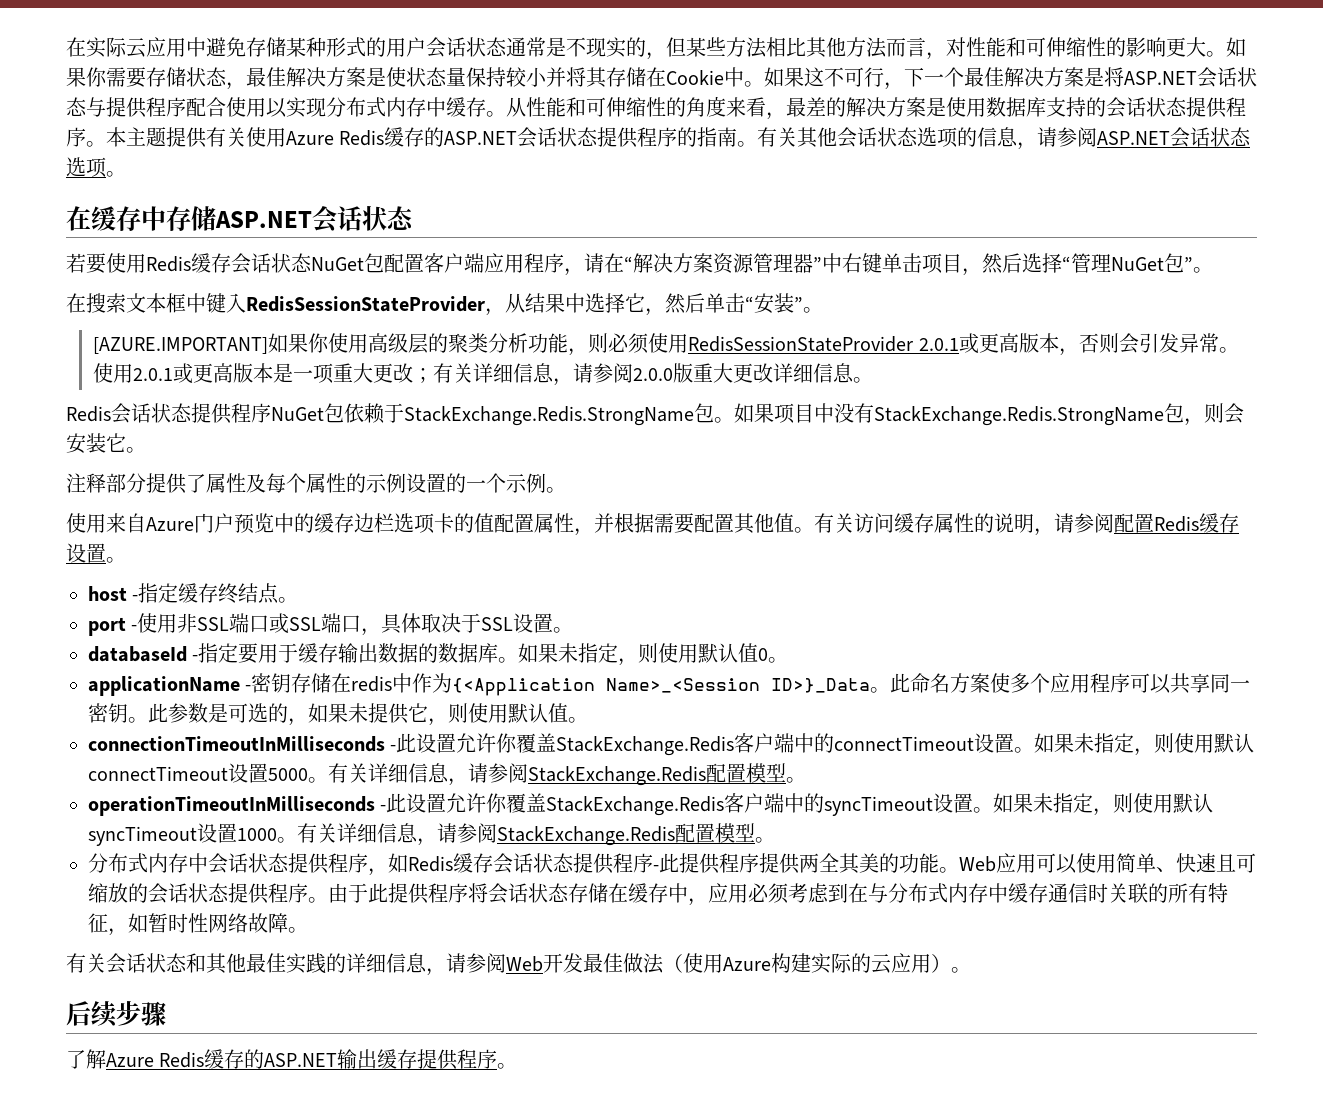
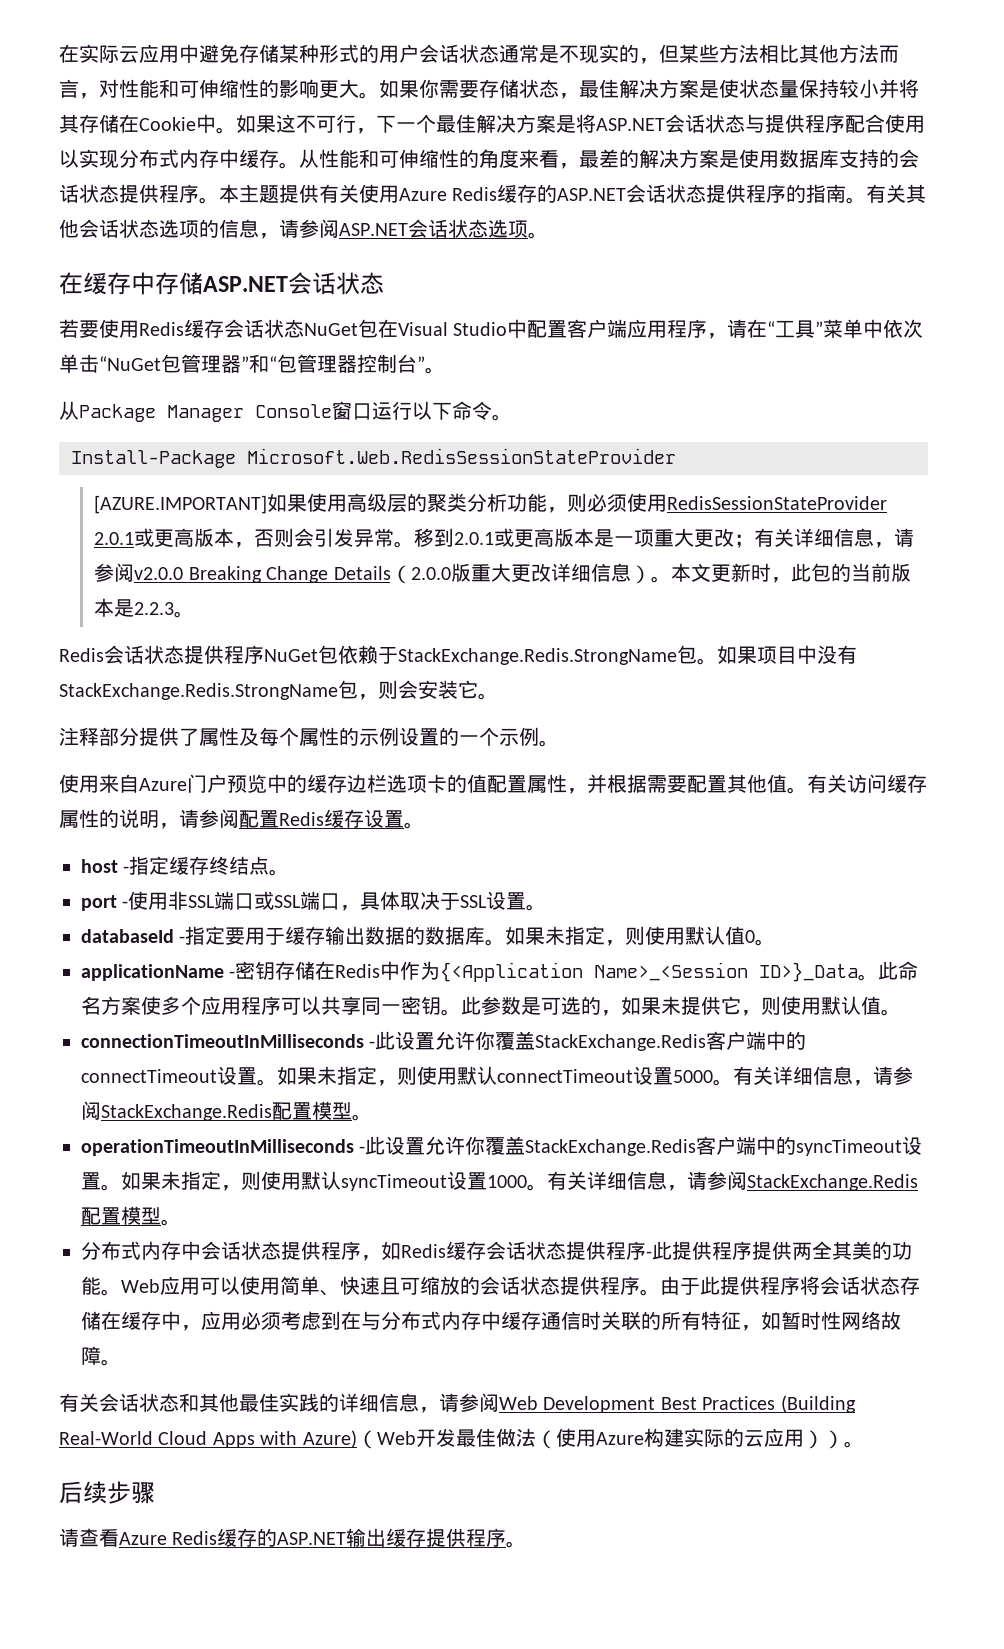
(384, 263) none -> [378,319,528,338] 在Visual Studio中
[633,253,1213,276] [66,293,823,316] 解决方案资源管理器”中右键单击项目，然后选择“管理NuGet包”。 // 在搜索文本框中键入RedisSessionStateProvider，从结果中选择它，然后单击“安装”。 -> [775,319,924,338] [59,354,445,374] [59,401,512,422] [71,448,676,468] 工具”菜单中依次单击“NuGet包管理器”和“包管理器控制台”。 // 从Package Manager Console窗口运行以下命令。 // Install-Package Microsoft.Web.RedisSessionStateProvider
[308,333,330,353] 你 -> (308, 503) none
[93,363,134,383] 使用 -> [414,528,455,547] 移到
(634, 373) none -> [134,565,411,584] v2.0.0 Breaking Change Details（
(855, 373) none -> [630,563,911,584] [94,598,175,617] ）。本文更新时，此包的当前版本是2.2.3
[351,676,393,692] redis -> [335,964,381,978] Redis
(543, 964) none -> [543,1395,856,1413] [59,1430,416,1449] Development Best Practices (Building Real-World Cloud Apps with Azure)（Web
(951, 963) none -> [823,1430,844,1449] ）
[66,1049,106,1069] 了解 -> [59,1528,119,1547] 请查看

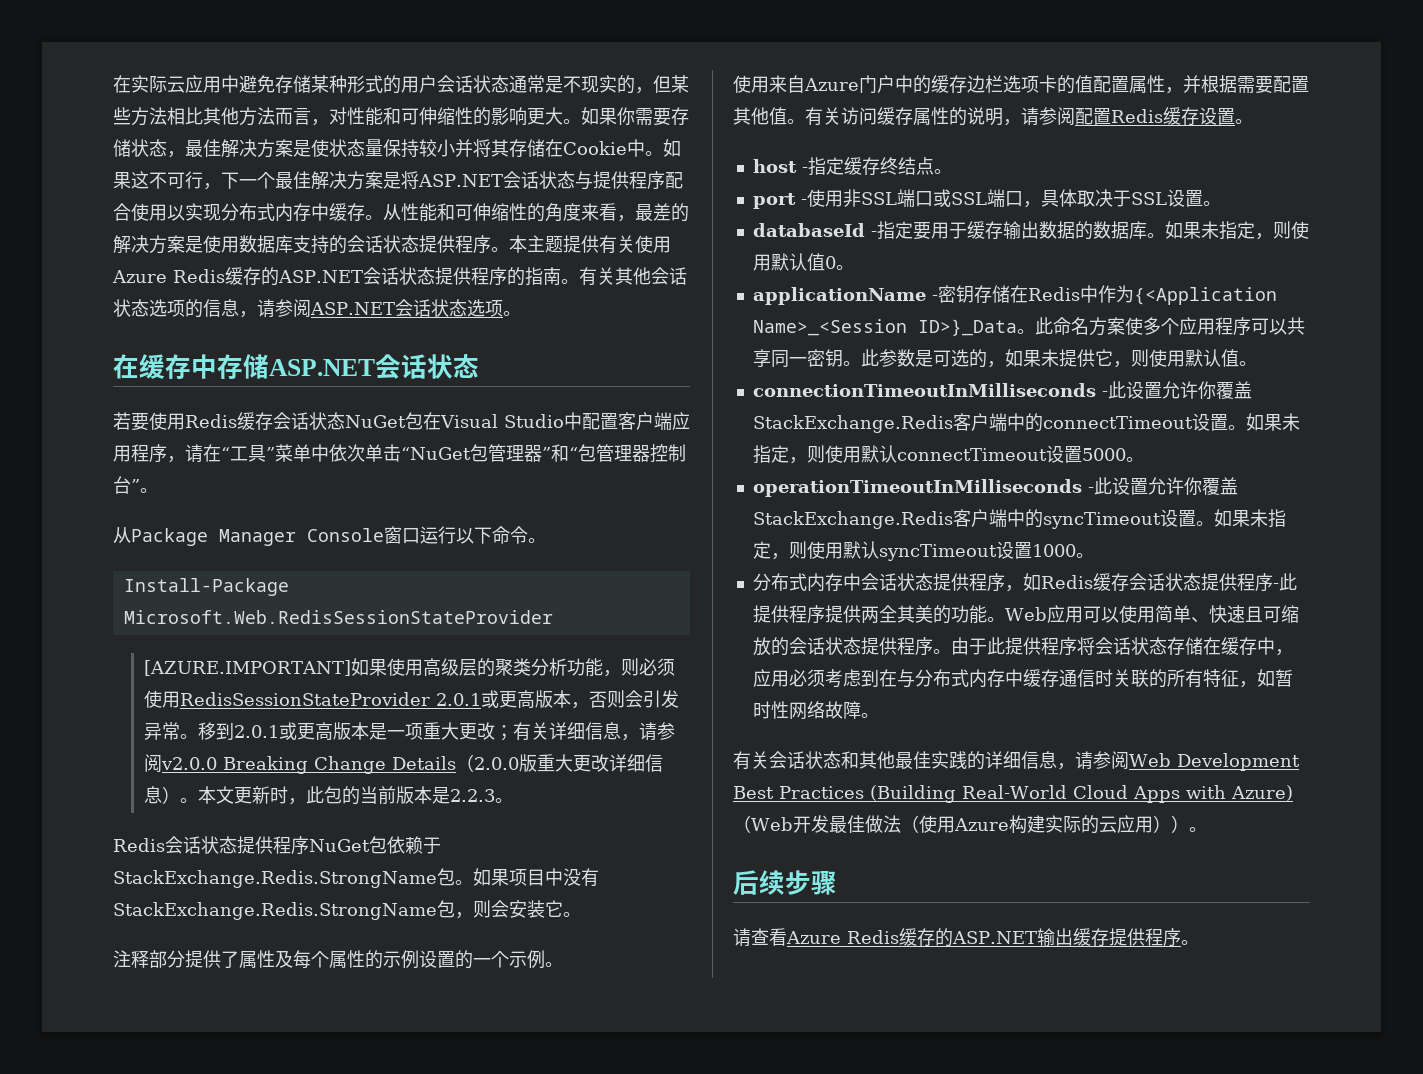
[227,774,267,793] 预览 -> (895, 84) none
[733,1066,913,1086] [81,1101,372,1121] 有关详细信息，请参阅StackExchange.Redis配置模型。 -> (1144, 459) none
[547,1171,918,1191] [81,1206,181,1226] 有关详细信息，请参阅StackExchange.Redis配置模型。 -> (1094, 555) none

